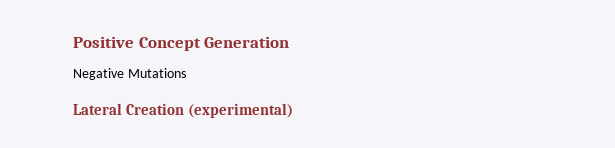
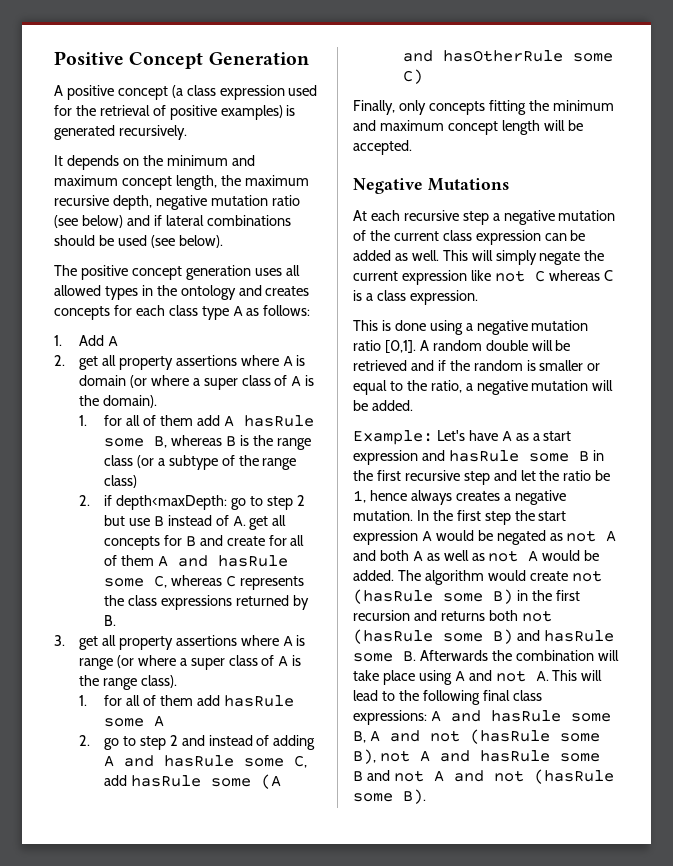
[73,68,186,80] [73,103,294,118] Negative Mutations // Lateral Creation (experimental) -> [54,85,318,100] [54,105,296,120] [54,125,187,140] [54,155,255,170] [54,175,309,190] [54,195,300,210] [54,215,291,228] [54,235,223,248] [54,265,300,280] [54,285,310,300] [54,305,311,320] [54,335,118,347] [54,355,306,370] [78,375,315,390] [78,395,157,408] [78,415,314,427] [103,435,311,450] [103,455,297,470] [103,475,137,488] [78,495,305,510] [103,515,287,530] [103,535,305,550] [103,555,288,567] [103,575,304,590] [103,595,309,610] [103,615,116,626] [54,635,306,650] [78,655,302,670] [78,675,177,690] [78,695,294,707] [103,715,164,727] [78,735,316,750] [103,755,307,768] [103,774,281,789] [402,50,613,62] [402,69,423,84] [353,100,614,115] [353,120,583,135] [353,140,412,155] [353,178,509,194] [353,210,616,225] [353,230,586,245] [353,250,605,265] [353,270,613,285] [353,290,478,305] [353,320,589,335] [353,340,571,353] [353,360,601,371] [353,380,614,395] [353,400,413,411] [353,430,572,445] [353,450,604,465] [353,470,611,485] [353,490,566,505] [353,510,567,525] [353,530,617,545] [353,550,600,562] [353,570,602,585] [353,589,580,604] [353,610,552,622] [353,629,614,644] [353,650,619,662] [353,670,603,685] [353,690,542,705] [353,710,611,725] [353,729,600,744] [353,749,600,764] [353,769,614,784] [353,789,426,804] A positive concept (a class expression used for the retrieval of positive examples) is generated recursively. // It depends on the minimum and maximum concept length, the maximum recursive depth, negative mutation ratio (see below) and if lateral combinations should be used (see below). // The positive concept generation uses all allowed types in the ontology and creates concepts for each class type A as follows: // 1. Add A // 2. get all property assertions where A is domain (or where a super class of A is the domain). // 1. for all of them add A hasRule some B, whereas B is the range class (or a subtype of the range class) // 2. if depth<maxDepth: go to step 2 but use B instead of A. get all concepts for B and create for all of them A and hasRule some C, whereas C represents the class expressions returned by B. // 3. get all property assertions where A is range (or where a super class of A is the range class). // 1. for all of them add hasRule some A // 2. go to step 2 and instead of adding A and hasRule some C, add hasRule some (A and hasOtherRule some C) // Finally, only concepts fitting the minimum and maximum concept length will be accepted. // Negative Mutations // At each recursive step a negative mutation of the current class expression can be added as well. This will simply negate the current expression like not C whereas C is a class expression. // This is done using a negative mutation ratio [0,1]. A random double will be retrieved and if the random is smaller or equal to the ratio, a negative mutation will be added. // Example: Let's have A as a start expression and hasRule some B in the first recursive step and let the ratio be 1, hence always creates a negative mutation. In the first step the start expression A would be negated as not A and both A as well as not A would be added. The algorithm would create not (hasRule some B) in the first recursion and returns both not (hasRule some B) and hasRule some B. Afterwards the combination will take place using A and not A. This will lead to the following final class expressions: A and hasRule some B, A and not (hasRule some B), not A and hasRule some B and not A and not (hasRule some B).

